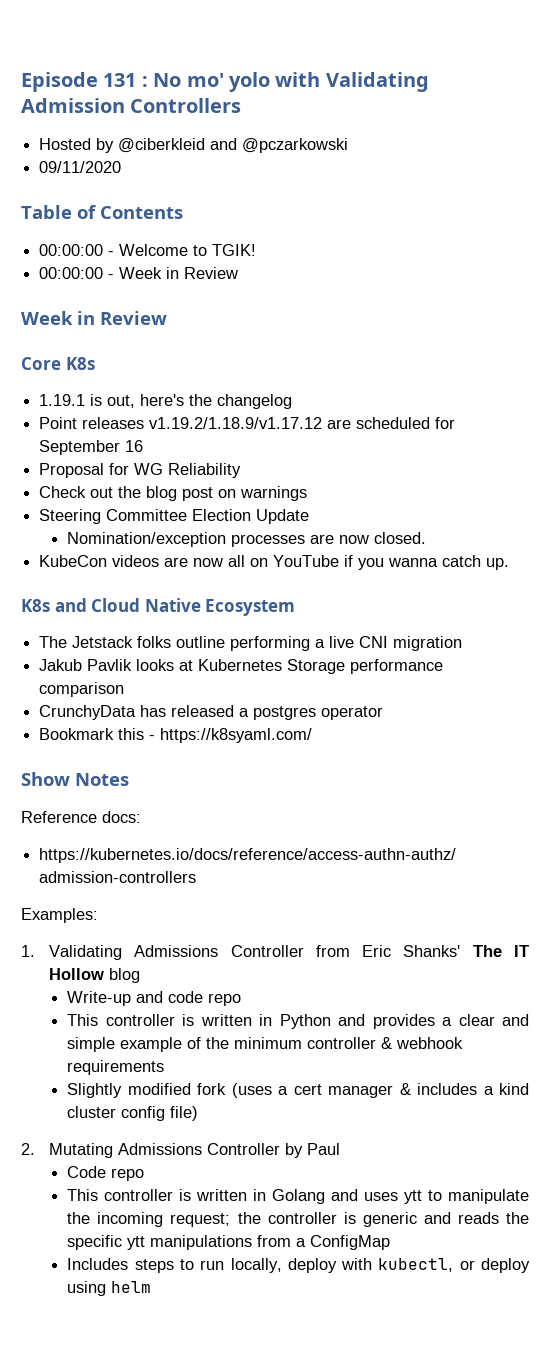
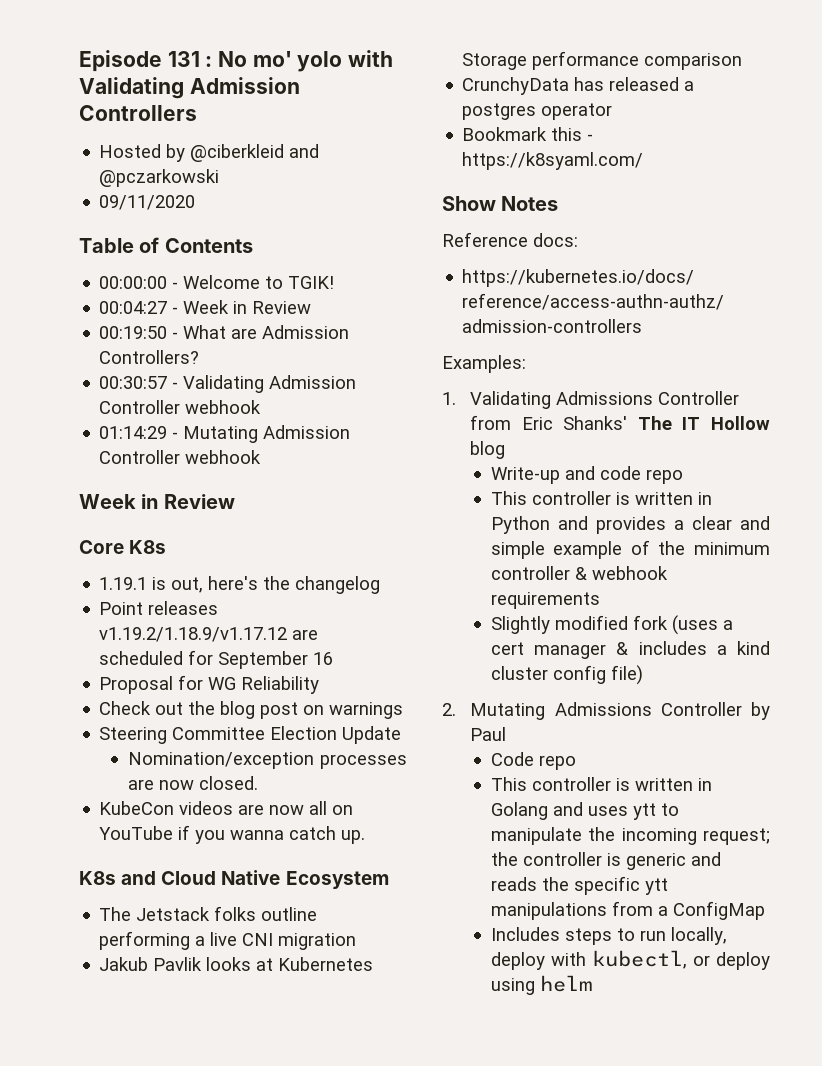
[39,267,104,279] 00:00:00 -> [99,301,168,314] 00:04:27
(239, 273) none -> [99,325,350,339] [99,350,200,364] [99,375,357,393] [99,400,262,414] [99,425,351,443] [99,450,262,464] // 00:19:50 - What are Admission Controllers? // 00:30:57 - Validating Admission Controller webhook // 01:14:29 - Mutating Admission Controller webhook

